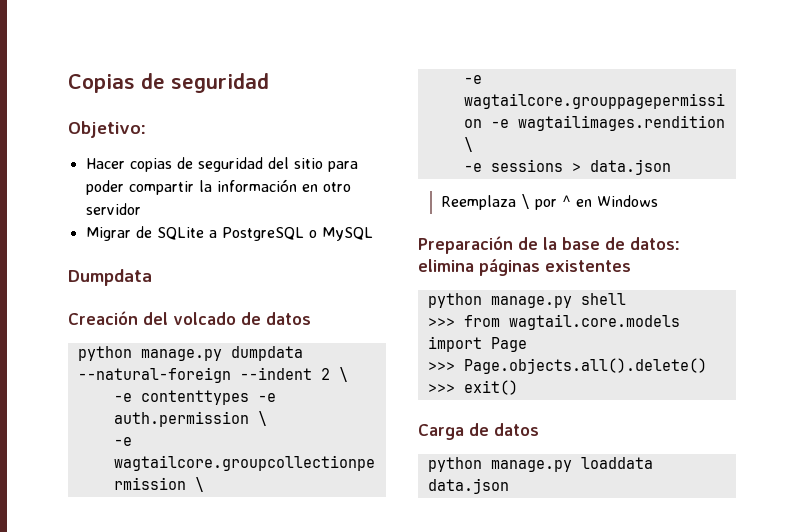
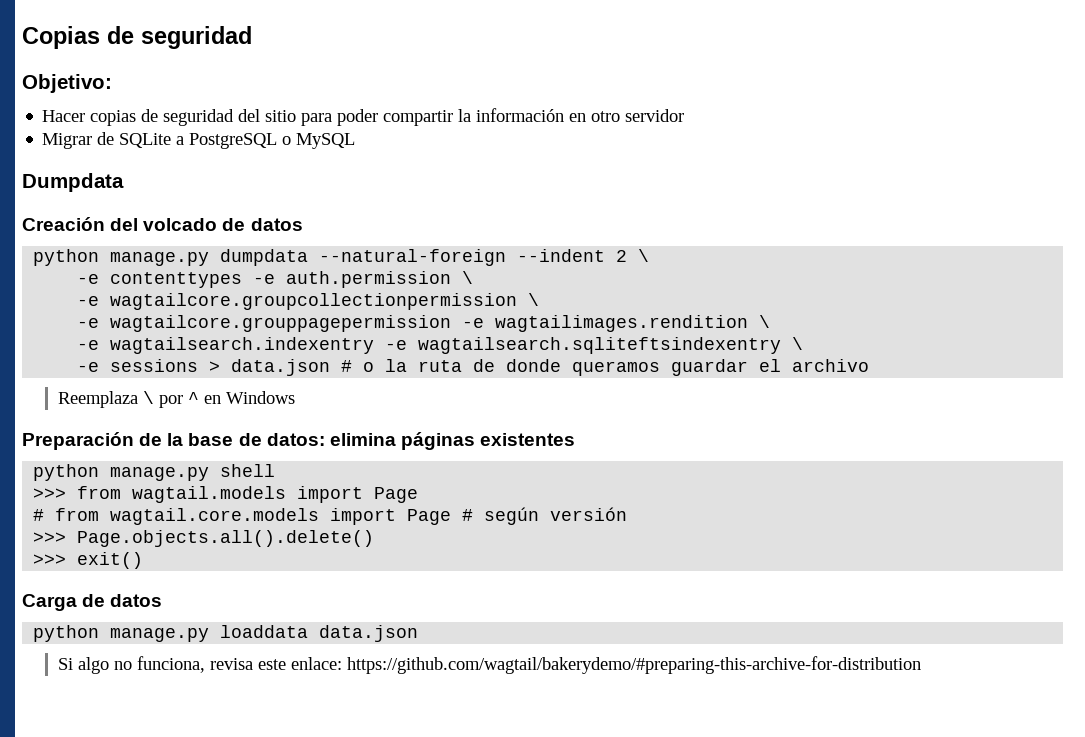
(473, 144) none -> [77,337,804,354] // -e wagtailsearch.indexentry -e wagtailsearch.sqliteftsindexentry \
(671, 167) none -> [341,359,870,376] # o la ruta de donde queramos guardar el archivo
(500, 321) none -> [132,486,419,503] [33,508,100,521] wagtail.models import Page // # from
(527, 344) none -> [462,507,628,525] # según versión
(509, 486) none -> [58,656,922,674] // Si algo no funciona, revisa este enlace: https://github.com/wagtail/bakerydemo/#preparing-this-archive-for-distribution

